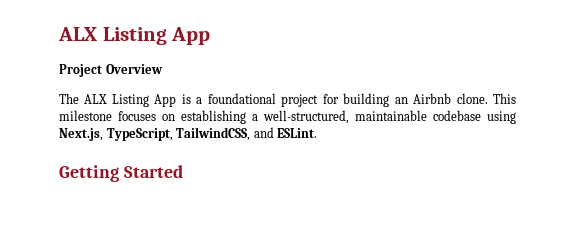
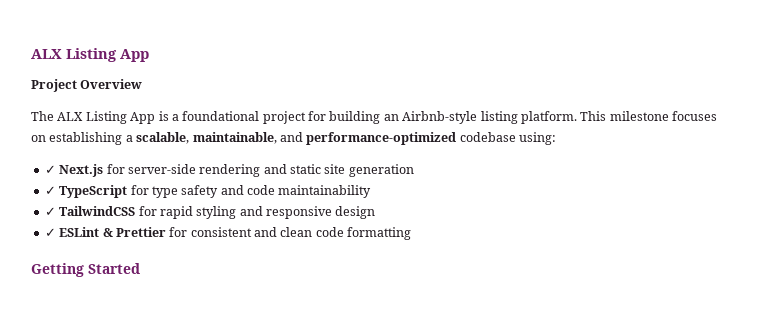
[413,93,488,104] Airbnb clone. -> [402,111,577,124] Airbnb-style listing platform.
[263,110,516,124] [59,127,318,141] well-structured, maintainable codebase using Next.js, TypeScript, TailwindCSS, and ESLint. -> [136,132,556,145] [44,164,414,177] [44,185,372,198] [44,206,376,219] [44,227,412,240] scalable, maintainable, and performance-optimized codebase using: // ✓ Next.js for server-side rendering and static site generation // ✓ TypeScript for type safety and code maintainability // ✓ TailwindCSS for rapid styling and responsive design // ✓ ESLint & Prettier for consistent and clean code formatting

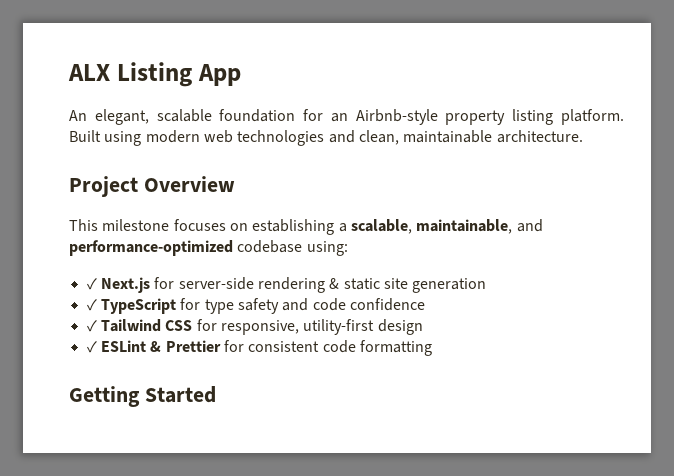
[31,79,143,92] [31,111,577,124] Project Overview // The ALX Listing App is a foundational project for building an Airbnb-style listing platform. -> [69,109,624,125] [69,130,583,146] [69,176,235,197] An elegant, scalable foundation for an Airbnb-style property listing platform. Built using modern web technologies and clean, maintainable architecture. // Project Overview //
[263,164,287,174] and -> [329,278,340,289] &
[278,185,372,198] [44,206,332,219] maintainability // ✓ TailwindCSS for rapid styling and responsive -> [349,298,425,311] [86,319,375,335] confidence // ✓ Tailwind CSS for responsive, utility-first
[254,227,313,237] and clean -> (320, 346) none

